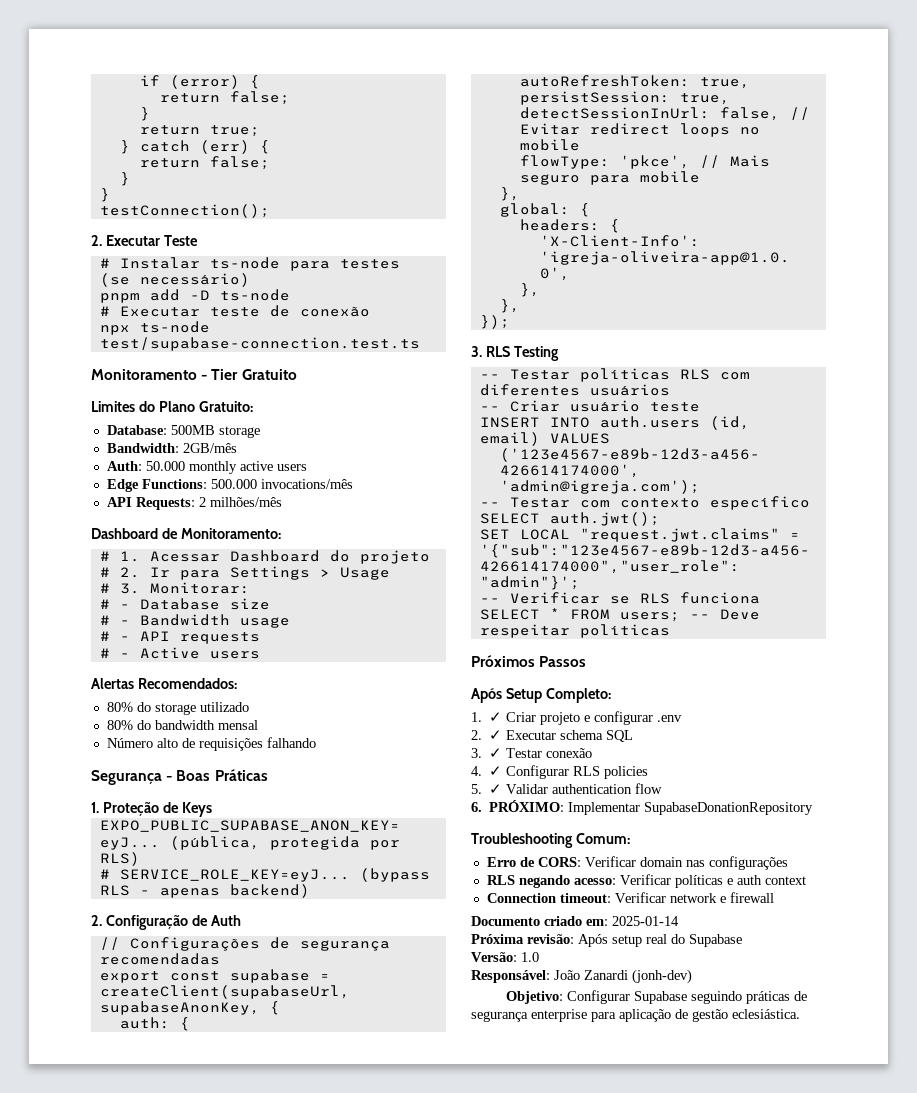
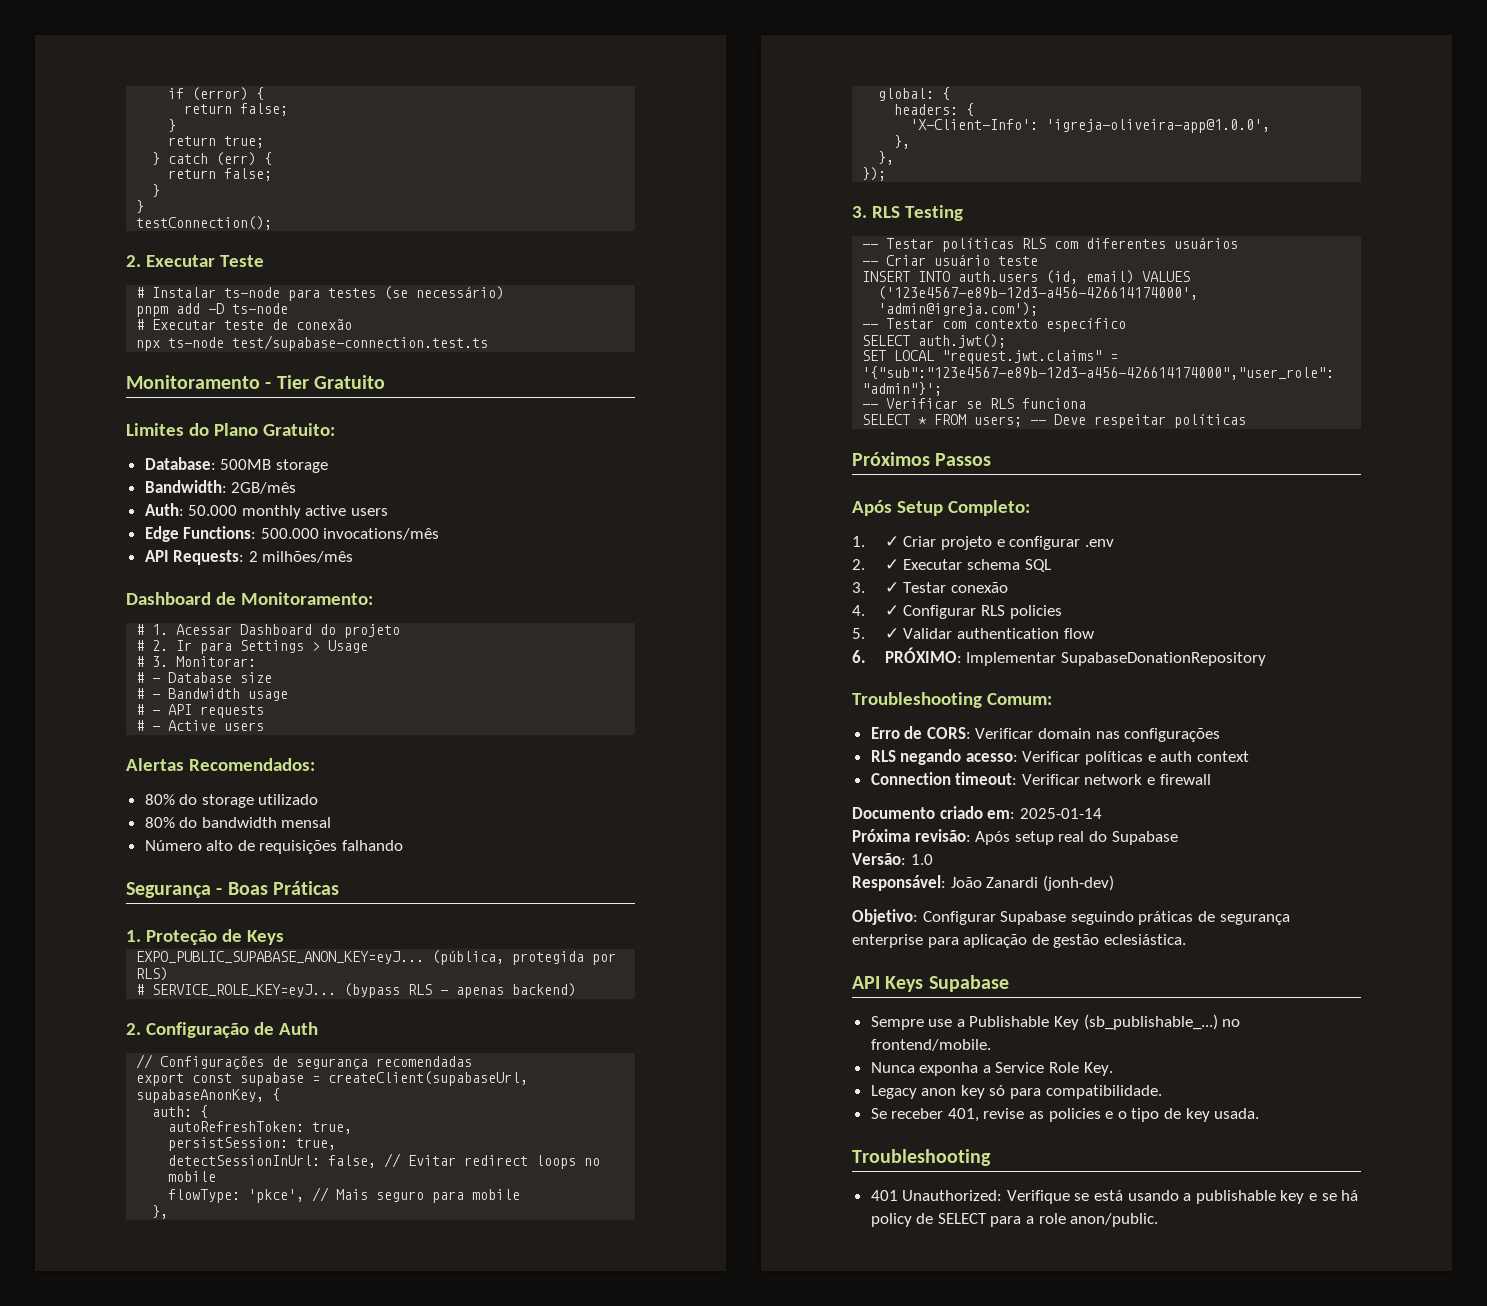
(800, 1014) none -> [852,975,1009,992] [870,1014,1241,1030] [870,1039,991,1051] [870,1062,1113,1076] [870,1085,1162,1099] [870,1108,1260,1122] [852,1149,991,1166] [870,1190,1359,1204] [870,1213,1159,1227] // API Keys Supabase // Sempre use a Publishable Key (sb_publishable_...) no frontend/mobile. // Nunca exponha a Service Role Key. // Legacy anon key só para compatibilidade. // Se receber 401, revise as policies e o tipo de key usada. // Troubleshooting // 401 Unauthorized: Verifique se está usando a publishable key e se há policy de SELECT para a role anon/public.

